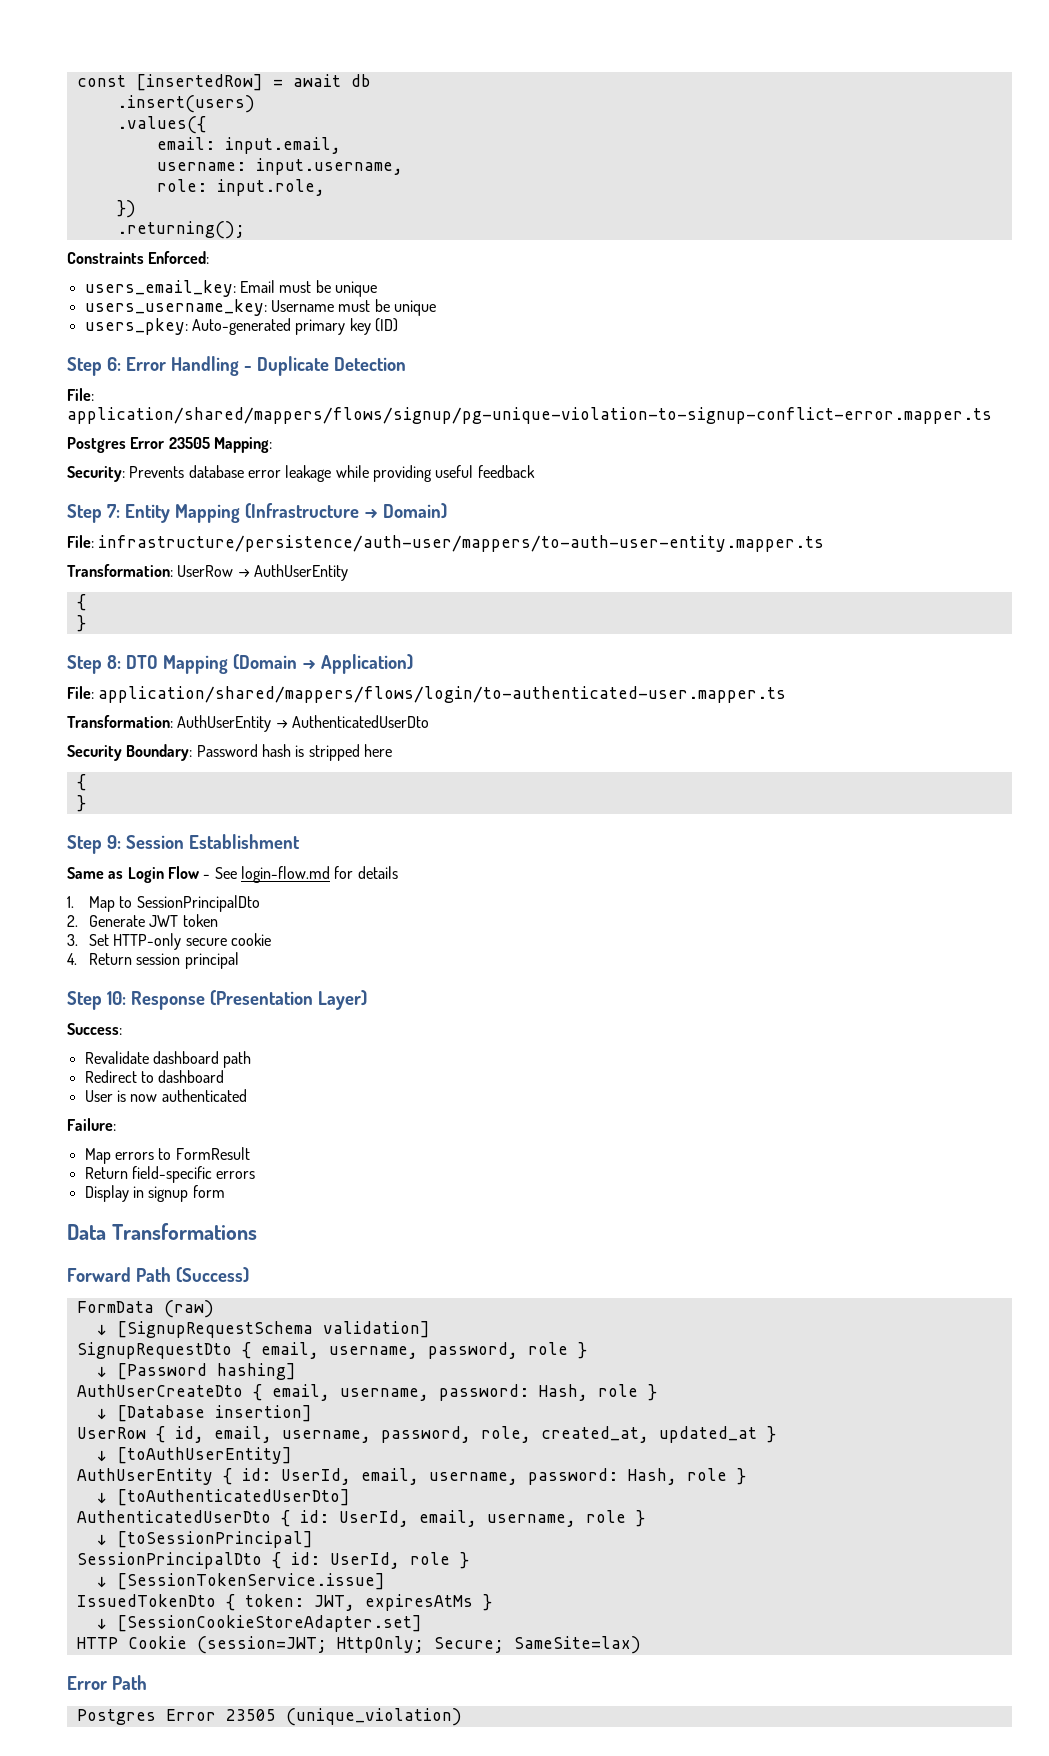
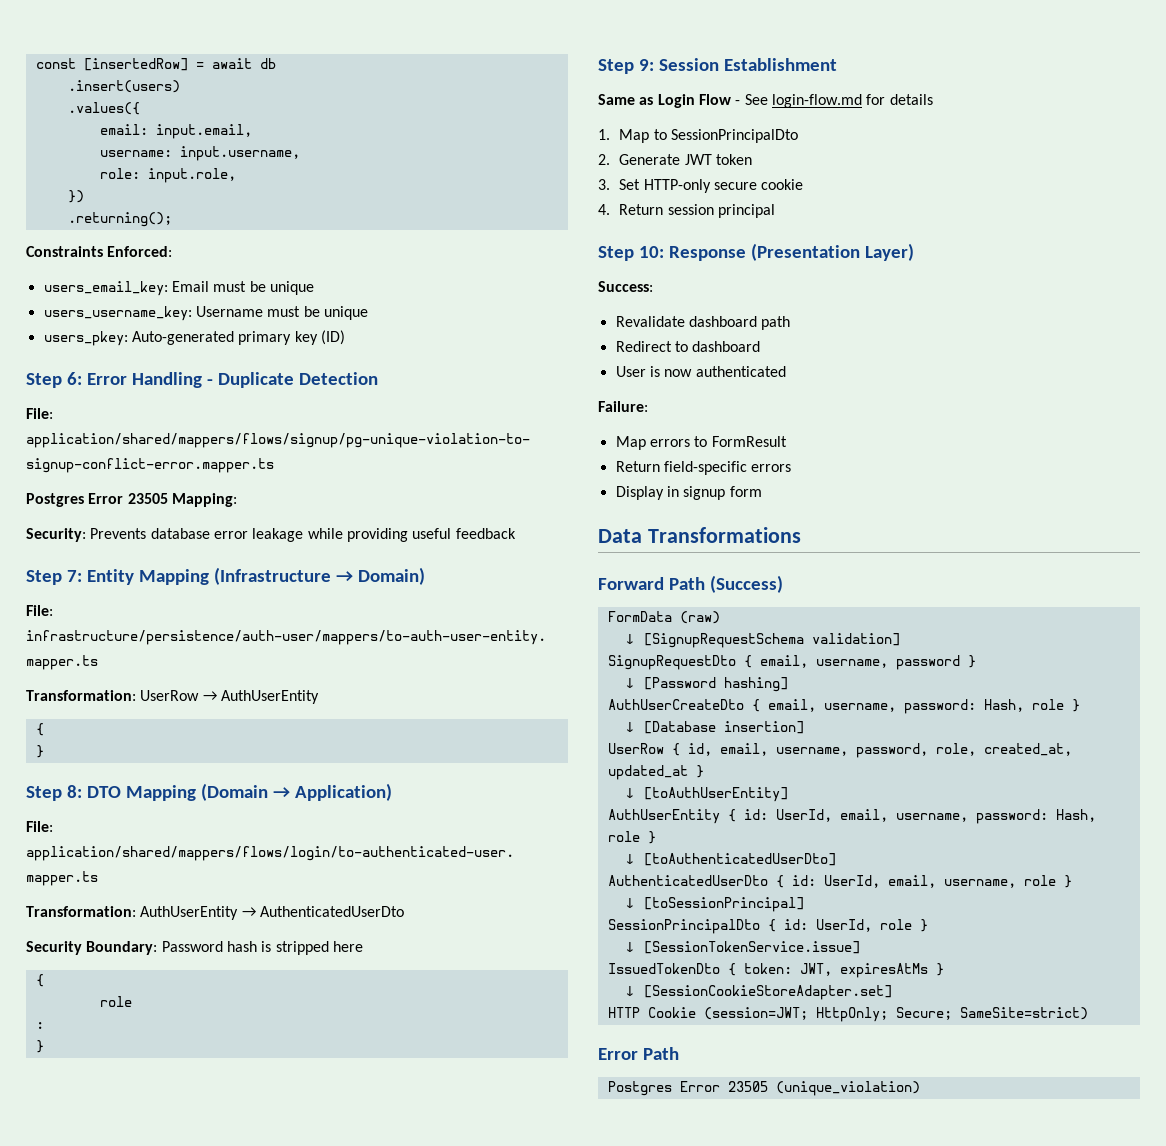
(86, 782) none -> [99,996,132,1007] [35,1022,44,1029] // role // :
[427,1342,568,1359] password, role -> [895,655,960,670] password
[513,1636,641,1654] SameSite=lax) -> [959,1007,1088,1020] SameSite=strict)

